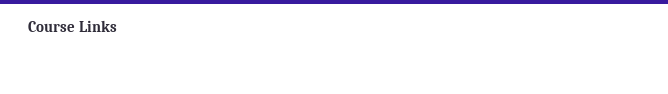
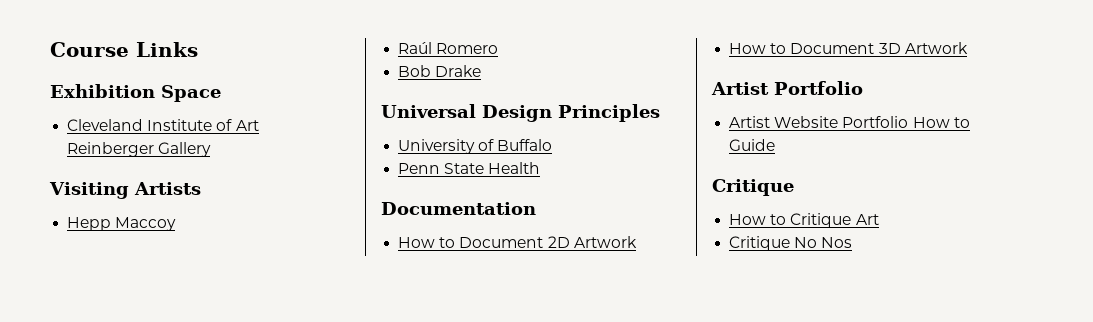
(117, 26) none -> [50,84,221,102] [67,119,259,131] [67,142,212,157] [49,182,201,199] [67,217,177,231] [398,42,499,54] [398,65,482,77] [381,104,660,122] [398,139,553,154] [398,162,541,174] [381,202,536,215] [398,236,637,248] [729,42,968,54] [711,81,863,95] [729,116,970,128] [729,139,776,151] [712,179,794,196] [729,213,879,228] [729,236,853,251] // Exhibition Space // Cleveland Institute of Art Reinberger Gallery // Visiting Artists // Hepp Maccoy // Raúl Romero // Bob Drake // Universal Design Principles // University of Buffalo // Penn State Health // Documentation // How to Document 2D Artwork // How to Document 3D Artwork // Artist Portfolio // Artist Website Portfolio How to Guide // Critique // How to Critique Art // Critique No Nos

